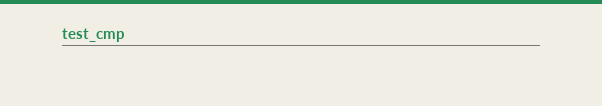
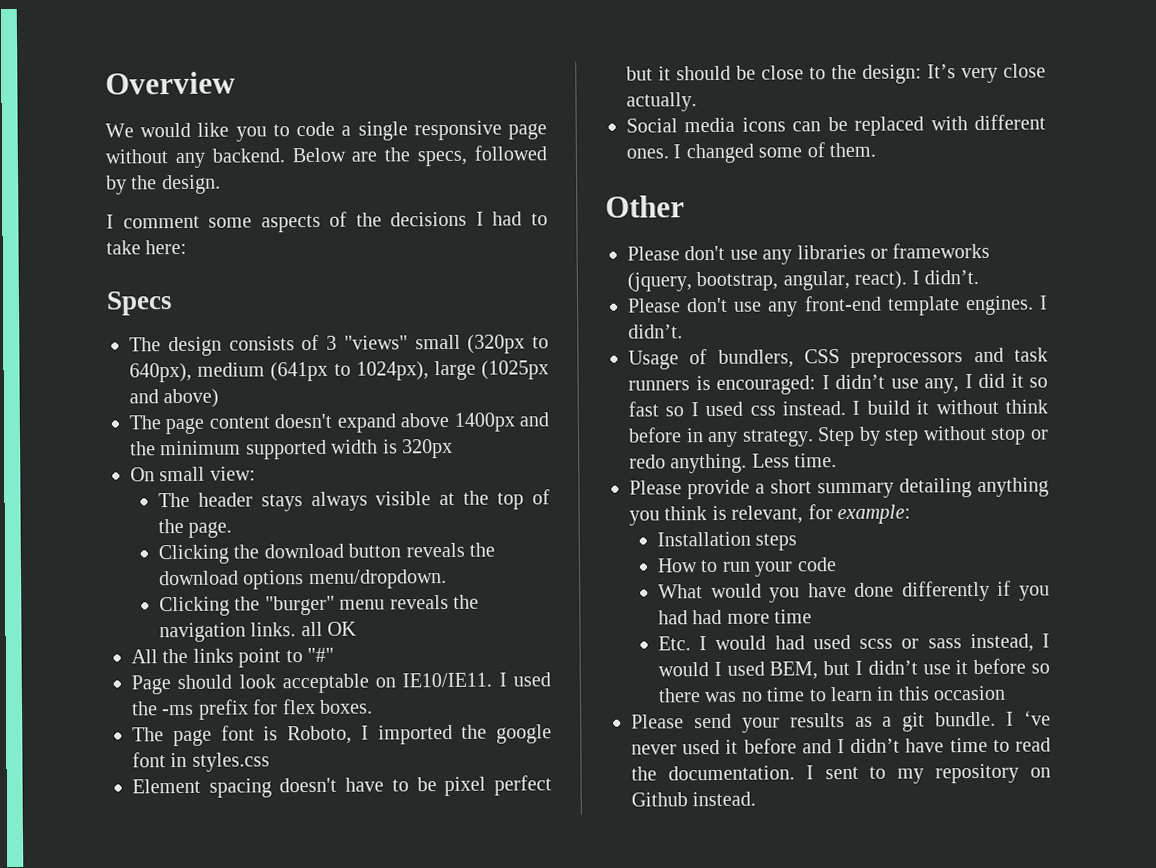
[62,28,125,42] test_cmp -> [105,71,236,95] [105,120,547,142] [105,145,547,169] [106,174,221,195] [106,211,548,233] [106,239,188,255] [106,291,173,316] [129,334,549,357] [129,360,549,383] [129,388,220,409] [129,412,549,435] [130,438,453,460] [130,466,256,482] [157,489,551,512] [157,518,233,538] [157,542,495,565] [158,568,447,590] [158,594,479,617] [158,621,358,643] [131,647,334,668] [131,672,551,695] [131,698,373,720] [132,724,552,747] [132,752,270,772] [132,775,552,798] [626,63,1046,84] [626,92,697,112] [626,114,1046,136] [626,142,876,164] [605,195,685,218] [627,242,991,265] [627,269,979,292] [627,295,1048,317] [628,324,683,339] [628,347,1048,370] [628,373,1048,395] [628,399,1048,417] [628,425,1049,448] [629,453,838,474] [629,477,1049,500] [629,504,911,526] [656,531,798,551] [656,557,837,577] [657,580,1050,603] [657,609,813,625] [657,633,1050,653] [657,658,1050,680] [657,685,1007,703] [631,710,1051,733] [631,737,1051,755] [631,763,1051,784] [631,791,757,807] Overview // We would like you to code a single responsive page without any backend. Below are the specs, followed by the design. // I comment some aspects of the decisions I had to take here: // Specs // The design consists of 3 "views" small (320px to 640px), medium (641px to 1024px), large (1025px and above) // The page content doesn't expand above 1400px and the minimum supported width is 320px // On small view: // The header stays always visible at the top of the page. // Clicking the download button reveals the download options menu/dropdown. // Clicking the "burger" menu reveals the navigation links. all OK // All the links point to "#" // Page should look acceptable on IE10/IE11. I used the -ms prefix for flex boxes. // The page font is Roboto, I imported the google font in styles.css // Element spacing doesn't have to be pixel perfect but it should be close to the design: It’s very close actually. // Social media icons can be replaced with different ones. I changed some of them. // Other // Please don't use any libraries or frameworks (jquery, bootstrap, angular, react). I didn’t. // Please don't use any front-end template engines. I didn’t. // Usage of bundlers, CSS preprocessors and task runners is encouraged: I didn’t use any, I did it so fast so I used css instead. I build it without think before in any strategy. Step by step without stop or redo anything. Less time. // Please provide a short summary detailing anything you think is relevant, for example: // Installation steps // How to run your code // What would you have done differently if you had had more time // Etc. I would had used scss or sass instead, I would I used BEM, but I didn’t use it before so there was no time to learn in this occasion // Please send your results as a git bundle. I ‘ve never used it before and I didn’t have time to read the documentation. I sent to my repository on Github instead.

